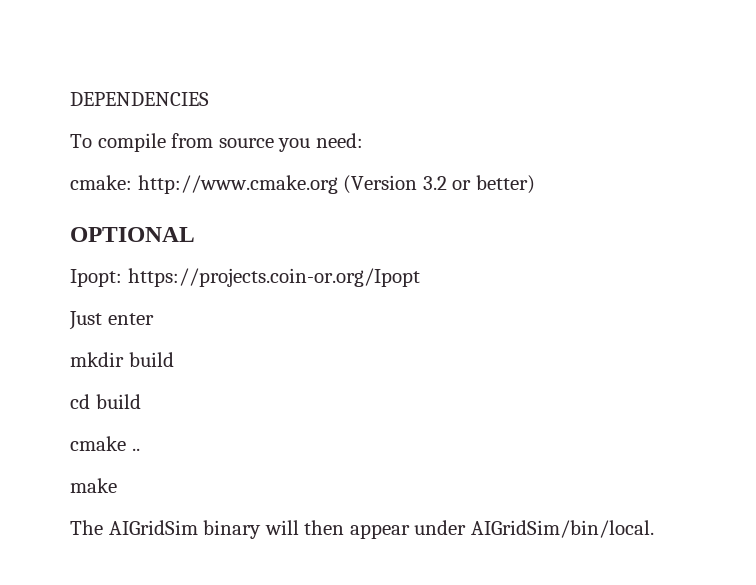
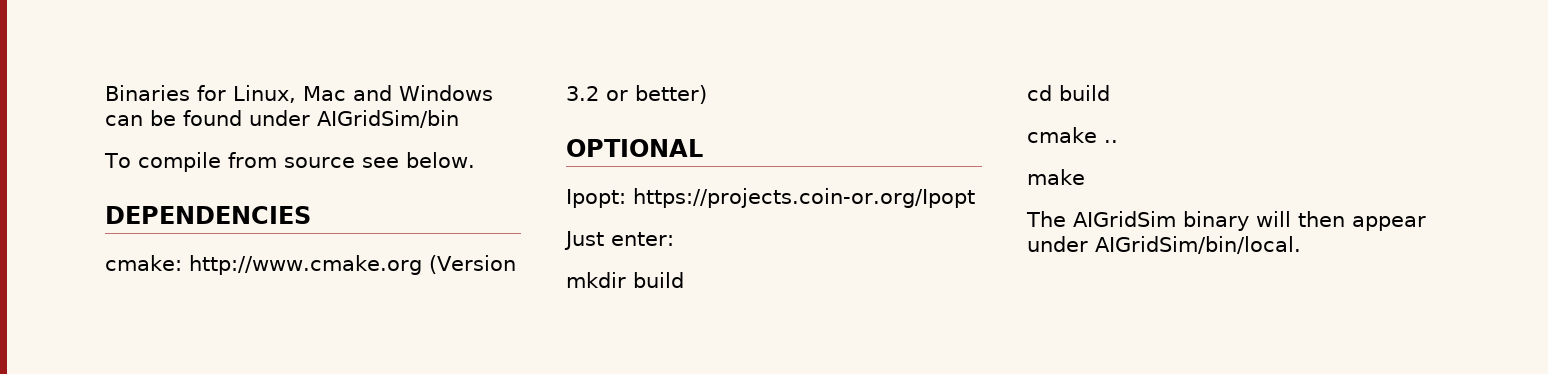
[70,92,209,106] DEPENDENCIES -> [105,85,493,103] [105,110,459,128] Binaries for Linux, Mac and Windows can be found under AIGridSim/bin
[278,133,363,152] you need: -> [361,152,475,168] [105,206,311,224] see below. // DEPENDENCIES
[107,313,154,325] enter -> [611,232,674,246] enter:

